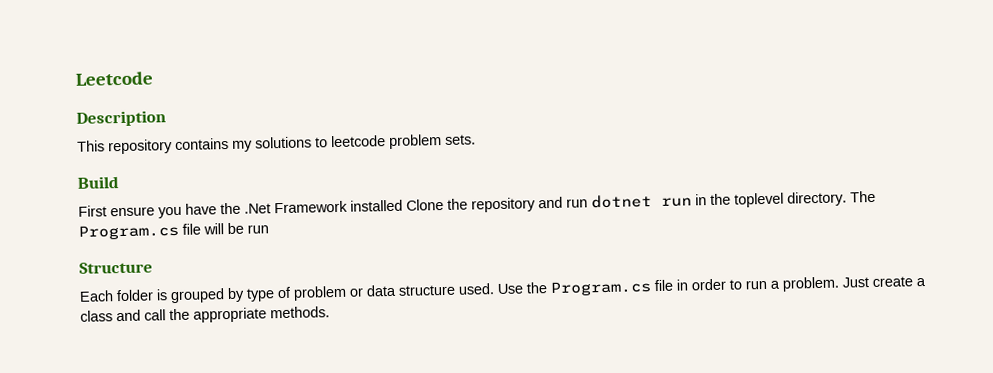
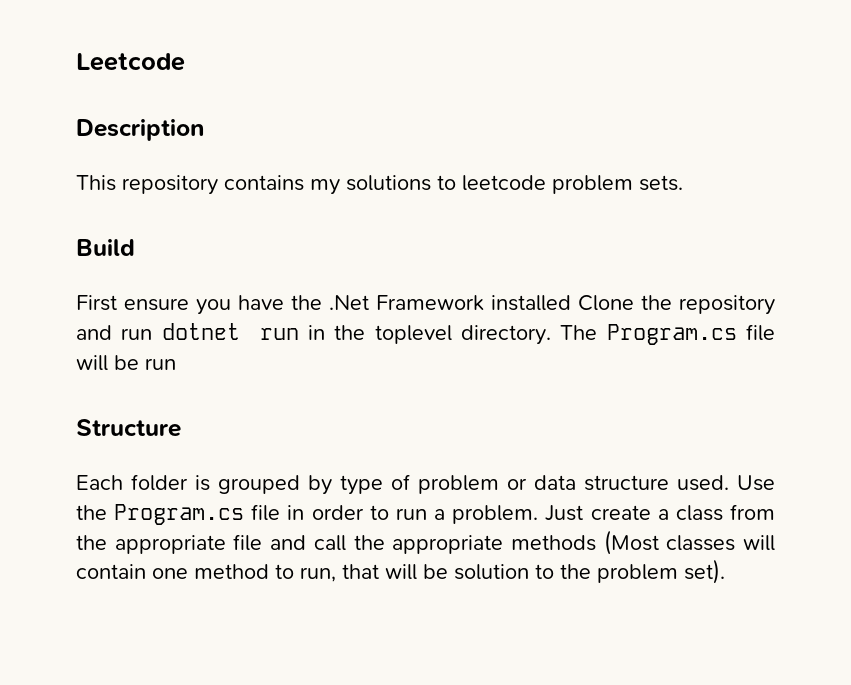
[116,306,330,323] and call the appropriate methods. -> [730,504,775,520] [76,530,775,555] [76,559,725,584] from the appropriate file and call the appropriate methods (Most classes will contain one method to run, that will be solution to the problem set).

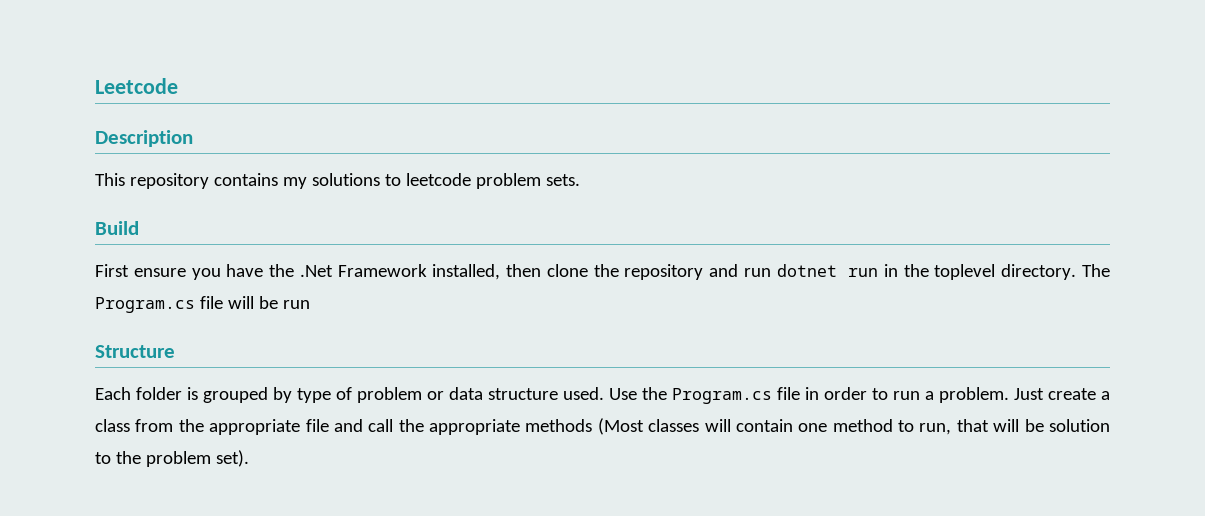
[491,295,634,311] installed Clone -> [432,264,588,280] installed, then clone

